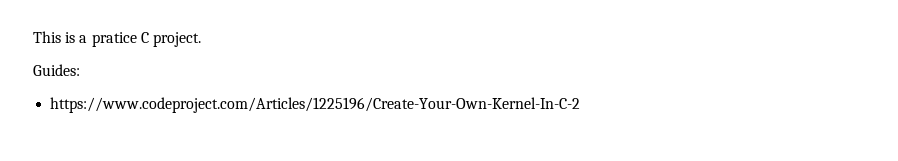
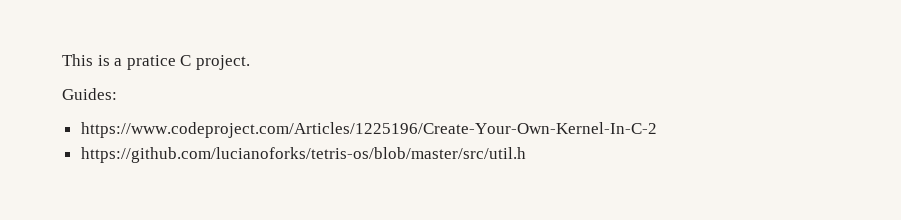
(581, 105) none -> [80,147,526,163] // https://github.com/lucianoforks/tetris-os/blob/master/src/util.h

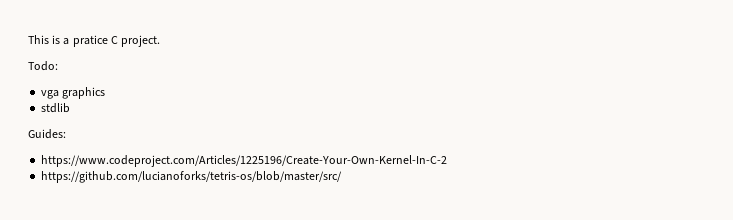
(250, 62) none -> [28,61,58,71] [41,87,106,99] [41,103,71,113] // Todo: // vga graphics // stdlib
[80,147,526,163] https://github.com/lucianoforks/tetris-os/blob/master/src/util.h -> [41,171,343,183] https://github.com/lucianoforks/tetris-os/blob/master/src/

